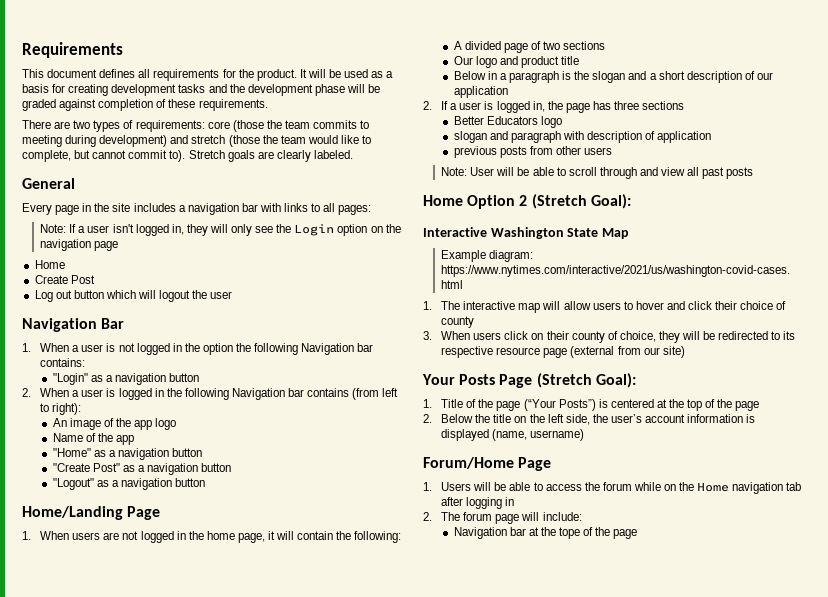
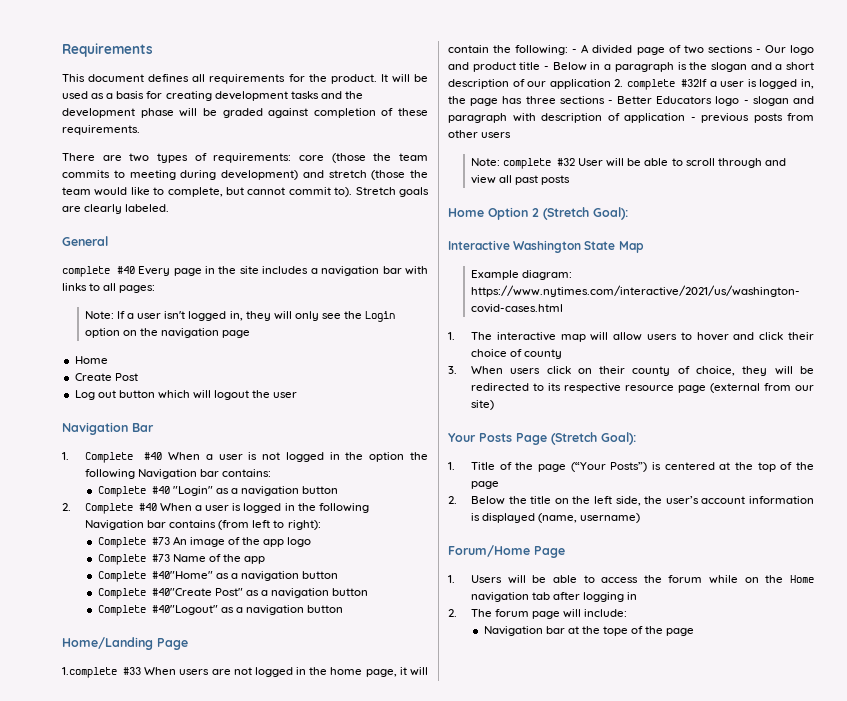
(75, 183) none -> [62,266,135,277] complete #40
(31, 347) none -> [84,452,163,463] Complete #40
(86, 362) none -> [97,486,170,497] Complete #40
(31, 392) none -> [84,503,157,514] Complete #40
(82, 409) none -> [97,537,170,548] Complete #73
(177, 424) none -> [97,554,170,565] Complete #73
[52,448,203,460] [52,463,90,472] "Home" as a navigation button // "Create -> [97,571,339,582] [97,588,212,599] Complete #40"Home" as a navigation button // Complete #40"Create
[52,478,94,490] "Logout" -> [97,605,218,616] Complete #40"Logout"
[22,531,31,540] 1. -> [62,667,142,678] 1.complete #33
(402, 537) // -> [572,49,578,53] -
(606, 45) // -> [755,49,761,53] -
(580, 60) // -> [544,66,550,70] -
[423,101,449,110] // 2. If -> [614,79,708,90] 2. complete #32If
(685, 105) // -> [607,100,613,104] -
(562, 122) // -> [743,100,749,104] -
(712, 137) // -> [690,117,696,121] -
(468, 171) none -> [503,158,576,169] complete #32

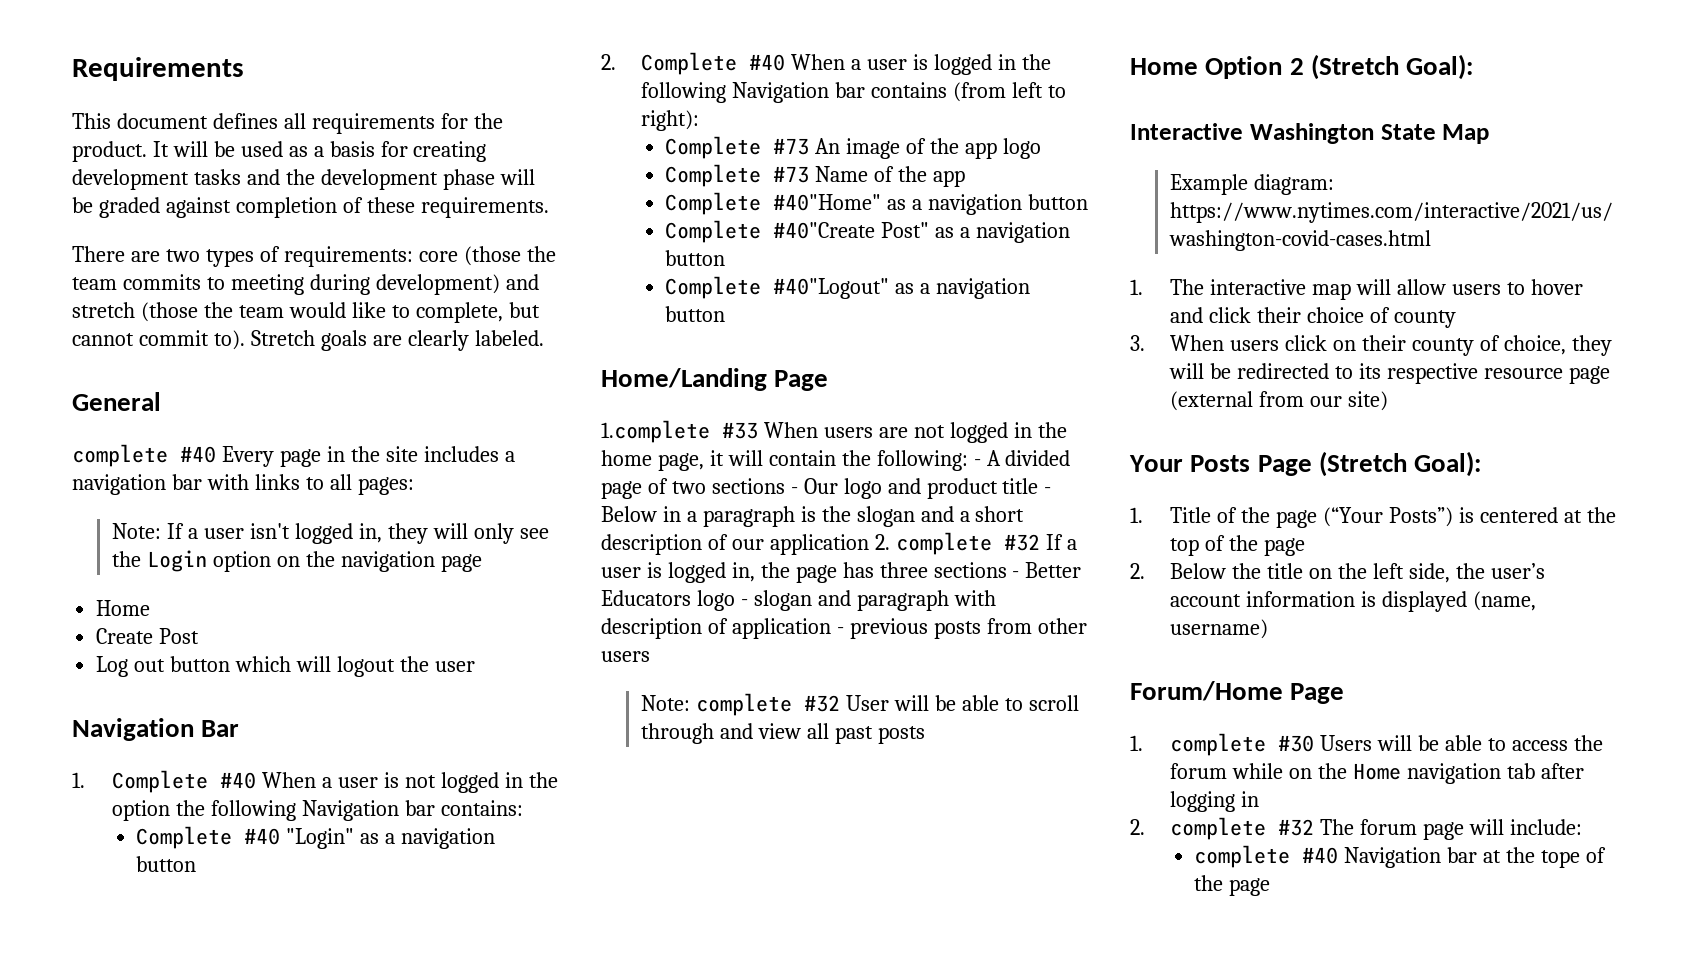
[681,79,708,87] #32If -> [1003,534,1063,551] #32 If
(455, 579) none -> [1170,733,1315,756] complete #30
(457, 613) none -> [1170,817,1315,840] complete #32
(628, 613) none -> [1194,845,1339,868] complete #40

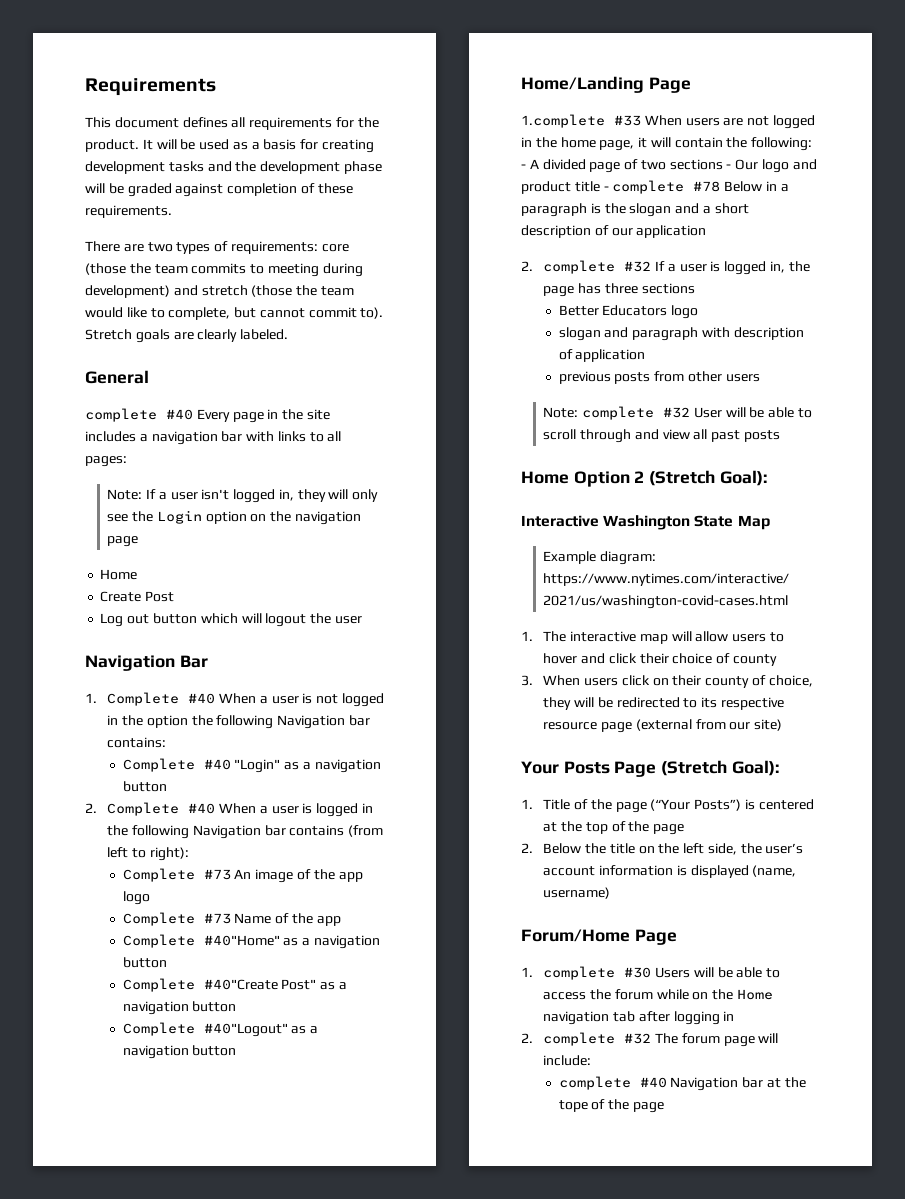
(1052, 490) none -> [612,180,721,194] complete #78
(869, 544) none -> (707, 231) //
[1012,571,1020,578] - -> (695, 288) //
[740,599,748,606] - -> (699, 312) //
[836,627,844,634] - -> (646, 355) //

